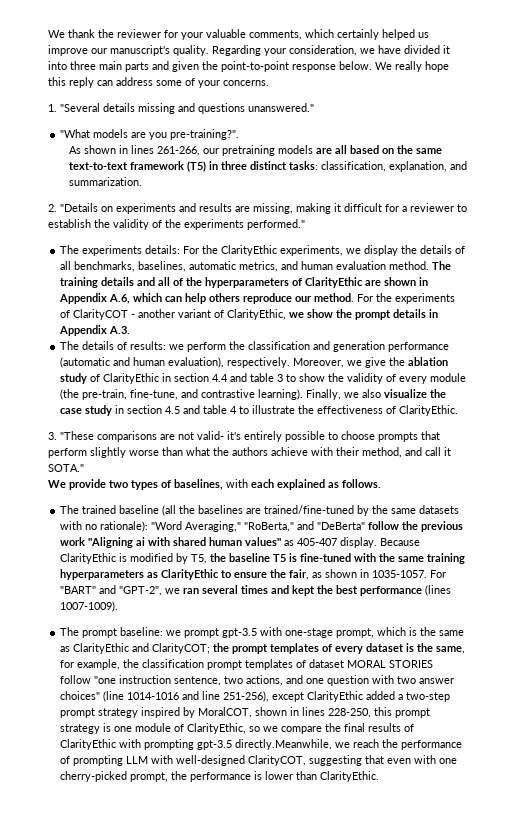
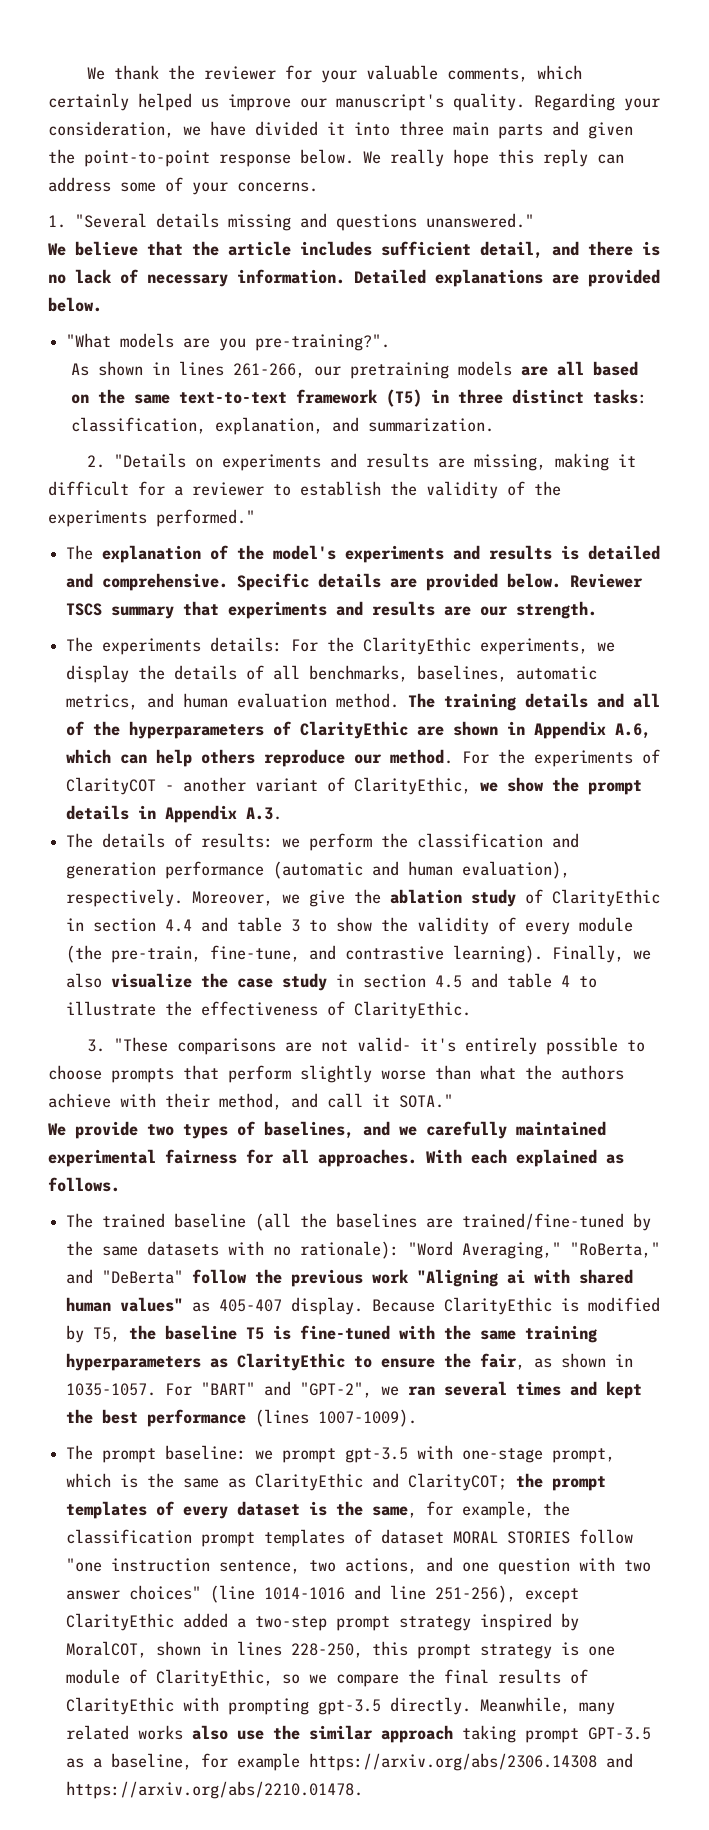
(314, 107) none -> [48,241,660,259] [48,269,660,287] [48,297,102,312] // We believe that the article includes sufficient detail, and there is no lack of necessary information. Detailed explanations are provided below.
(305, 224) none -> [66,545,661,563] [66,573,644,591] [66,601,598,619] // The explanation of the model's experiments and results is detailed and comprehensive. Specific details are provided below. Reviewer TSCS summary that experiments and results are our strength.
[226,479,248,488] with -> [363,1121,606,1139] [48,1149,462,1167] and we carefully maintained experimental fairness for all approaches. With
[235,739,463,750] [60,755,458,766] [60,771,380,782] directly.Meanwhile, we reach the performance of prompting LLM with well-designed ClarityCOT, suggesting that even with one cherry-picked prompt, the performance is lower than ClarityEthic. -> [390,1697,616,1715] [66,1725,652,1743] [66,1753,634,1771] [66,1781,364,1799] directly. Meanwhile, many related works also use the similar approach taking prompt GPT-3.5 as a baseline, for example https://arxiv.org/abs/2306.14308 and https://arxiv.org/abs/2210.01478.

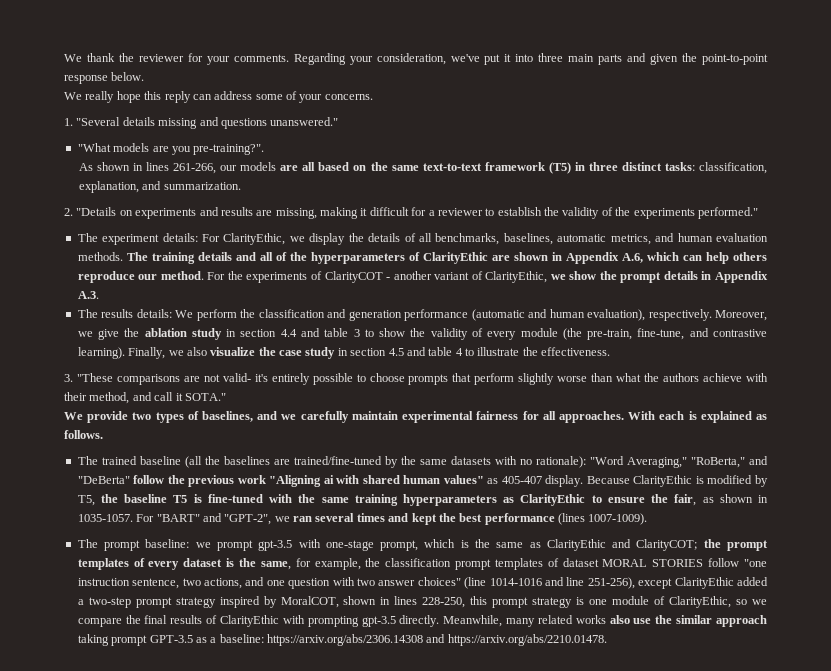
[366,65,583,82] [48,93,660,111] [48,121,318,138] valuable comments, which certainly helped us improve our manuscript's quality. Regarding your consideration, we have divided -> [233,53,501,65] comments. Regarding your consideration, we've put
(354, 156) none -> (145, 76) //
[48,241,660,259] [48,269,660,287] [48,297,102,312] // We believe that the article includes sufficient detail, and there is no lack of necessary information. Detailed explanations are provided below. -> (339, 121) none
[349,362,449,379] pretraining -> (238, 168) none
[102,545,661,563] [66,573,644,591] [66,601,598,619] [66,637,589,655] explanation of the model's experiments and results is detailed and comprehensive. Specific details are provided below. Reviewer TSCS summary that experiments and results are our strength. // The experiments details: For the ClarityEthic experiments, -> [102,233,286,245] experiment details: For ClarityEthic,
[336,693,400,708] method. -> [77,252,123,261] methods.
[102,833,301,848] details of results: we -> [101,309,194,318] results details: We
[525,889,661,907] of ClarityEthic -> (222, 334) none
[201,1001,472,1019] effectiveness of ClarityEthic. -> [541,347,611,356] effectiveness.
[516,1121,606,1136] maintained -> [351,411,398,420] maintain
(507, 1156) none -> [688,411,697,420] is
[111,1753,301,1771] baseline, for example -> [219,634,264,643] baseline:

